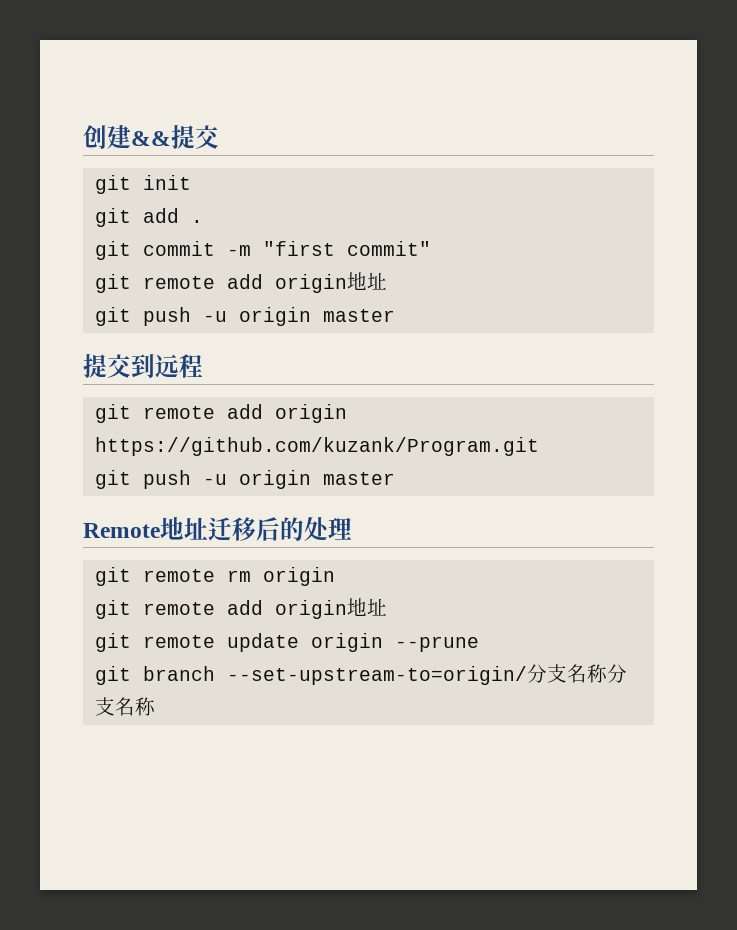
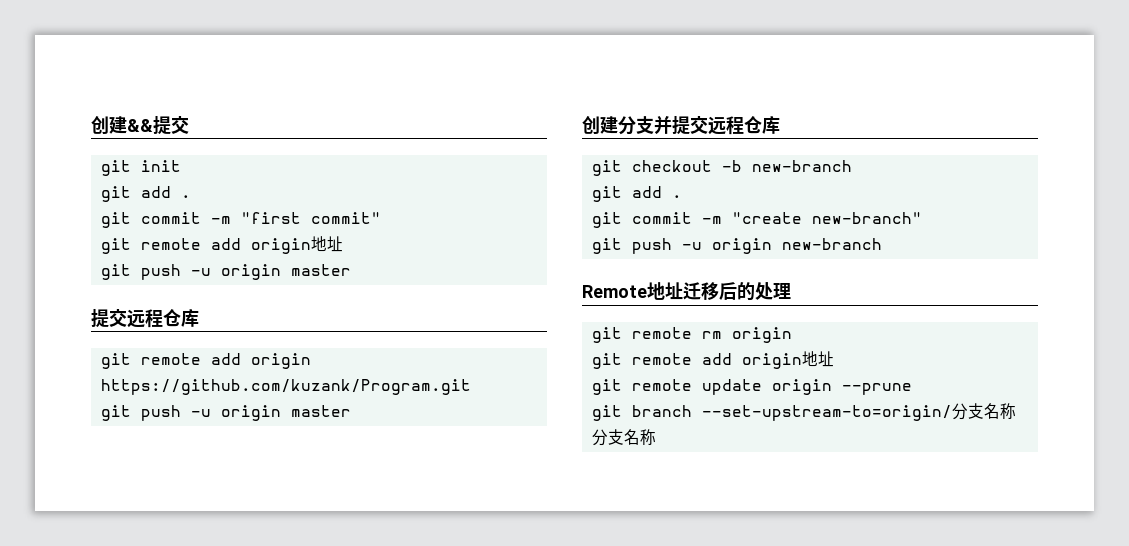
[131,354,203,378] 到远程 -> [127,309,199,328] 远程仓库
(395, 478) none -> [582,115,780,135] [591,160,852,176] [591,186,682,202] [591,212,922,228] [591,238,882,254] // 创建分支并提交远程仓库 // git checkout -b new-branch // git add . // git commit -m "create new-branch" // git push -u origin new-branch

